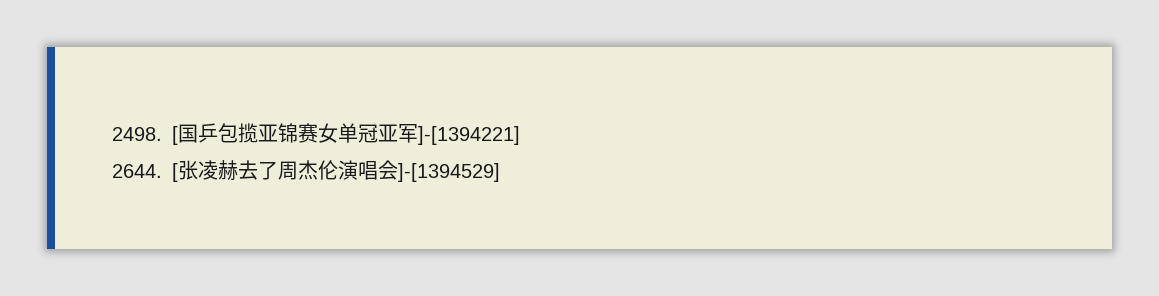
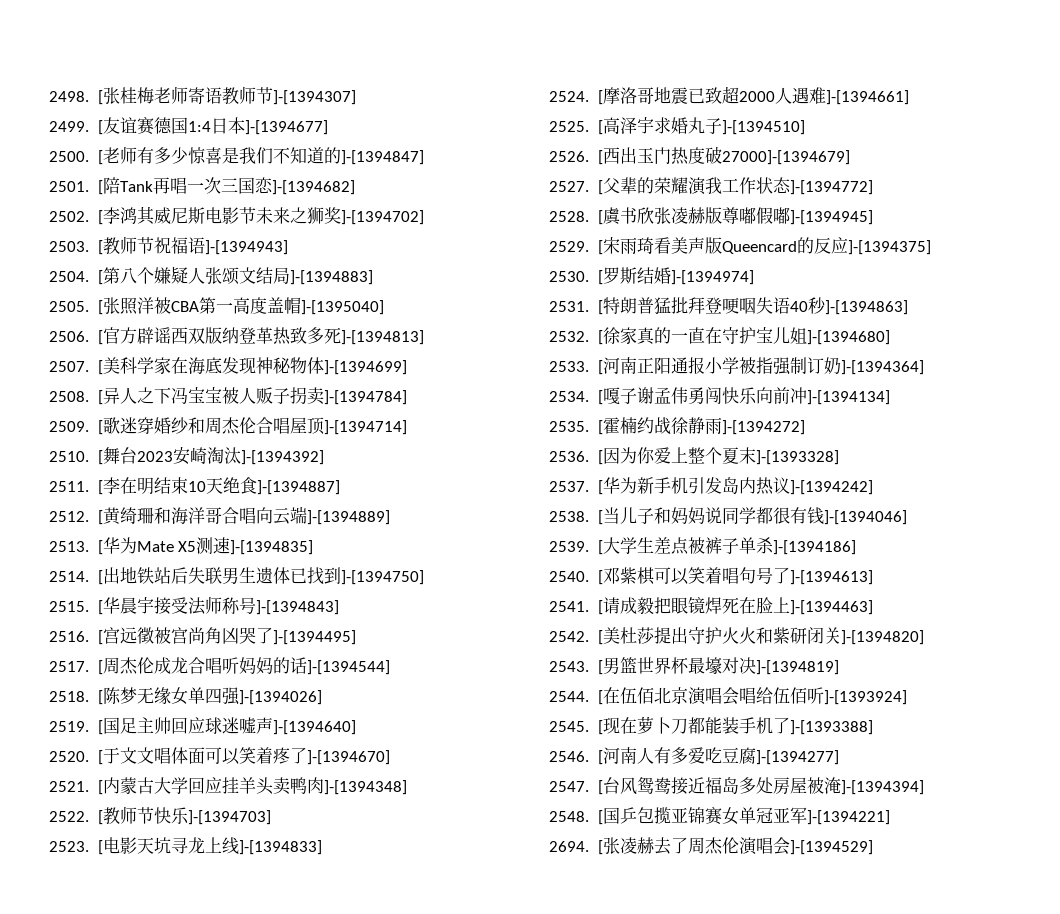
(178, 135) none -> [102,86,356,105] [49,117,328,135] [49,146,424,165] [49,177,355,195] [49,206,424,225] [49,236,288,255] [49,266,373,285] [49,297,384,315] [49,327,424,345] [49,357,407,375] [49,387,407,405] [49,417,407,435] [49,447,324,465] [49,477,340,495] [49,506,390,525] [49,537,314,555] [49,567,424,585] [49,596,339,615] [49,627,356,645] [49,657,390,675] [49,687,322,705] [49,717,356,735] [49,747,390,765] [49,777,407,795] [49,806,271,825] [49,837,322,855] [549,86,909,105] [549,117,805,135] [549,146,850,165] [549,177,873,195] [549,207,873,225] [549,237,931,255] [549,267,754,285] [549,297,908,315] [549,327,890,345] [549,357,924,375] [549,387,890,405] [549,417,805,435] [549,447,839,465] [549,477,873,495] [549,507,907,525] [549,537,856,555] [549,567,873,585] [549,596,873,615] [549,627,924,645] [549,657,839,675] [549,687,907,705] [549,716,873,735] [549,747,839,765] [549,777,924,795] [549,810,603,825] 张桂梅老师寄语教师节]-[1394307] // 2499. [友谊赛德国1:4日本]-[1394677] // 2500. [老师有多少惊喜是我们不知道的]-[1394847] // 2501. [陪Tank再唱一次三国恋]-[1394682] // 2502. [李鸿其威尼斯电影节未来之狮奖]-[1394702] // 2503. [教师节祝福语]-[1394943] // 2504. [第八个嫌疑人张颂文结局]-[1394883] // 2505. [张照洋被CBA第一高度盖帽]-[1395040] // 2506. [官方辟谣西双版纳登革热致多死]-[1394813] // 2507. [美科学家在海底发现神秘物体]-[1394699] // 2508. [异人之下冯宝宝被人贩子拐卖]-[1394784] // 2509. [歌迷穿婚纱和周杰伦合唱屋顶]-[1394714] // 2510. [舞台2023安崎淘汰]-[1394392] // 2511. [李在明结束10天绝食]-[1394887] // 2512. [黄绮珊和海洋哥合唱向云端]-[1394889] // 2513. [华为Mate X5测速]-[1394835] // 2514. [出地铁站后失联男生遗体已找到]-[1394750] // 2515. [华晨宇接受法师称号]-[1394843] // 2516. [宫远徵被宫尚角凶哭了]-[1394495] // 2517. [周杰伦成龙合唱听妈妈的话]-[1394544] // 2518. [陈梦无缘女单四强]-[1394026] // 2519. [国足主帅回应球迷嘘声]-[1394640] // 2520. [于文文唱体面可以笑着疼了]-[1394670] // 2521. [内蒙古大学回应挂羊头卖鸭肉]-[1394348] // 2522. [教师节快乐]-[1394703] // 2523. [电影天坑寻龙上线]-[1394833] // 2524. [摩洛哥地震已致超2000人遇难]-[1394661] // 2525. [高泽宇求婚丸子]-[1394510] // 2526. [西出玉门热度破27000]-[1394679] // 2527. [父辈的荣耀演我工作状态]-[1394772] // 2528. [虞书欣张凌赫版尊嘟假嘟]-[1394945] // 2529. [宋雨琦看美声版Queencard的反应]-[1394375] // 2530. [罗斯结婚]-[1394974] // 2531. [特朗普猛批拜登哽咽失语40秒]-[1394863] // 2532. [徐家真的一直在守护宝儿姐]-[1394680] // 2533. [河南正阳通报小学被指强制订奶]-[1394364] // 2534. [嘎子谢孟伟勇闯快乐向前冲]-[1394134] // 2535. [霍楠约战徐静雨]-[1394272] // 2536. [因为你爱上整个夏末]-[1393328] // 2537. [华为新手机引发岛内热议]-[1394242] // 2538. [当儿子和妈妈说同学都很有钱]-[1394046] // 2539. [大学生差点被裤子单杀]-[1394186] // 2540. [邓紫棋可以笑着唱句号了]-[1394613] // 2541. [请成毅把眼镜焊死在脸上]-[1394463] // 2542. [美杜莎提出守护火火和紫研闭关]-[1394820] // 2543. [男篮世界杯最壕对决]-[1394819] // 2544. [在伍佰北京演唱会唱给伍佰听]-[1393924] // 2545. [现在萝卜刀都能装手机了]-[1393388] // 2546. [河南人有多爱吃豆腐]-[1394277] // 2547. [台风鸳鸯接近福岛多处房屋被淹]-[1394394] // 2548. [
[112,164,162,178] 2644. -> [549,841,589,852] 2694.

